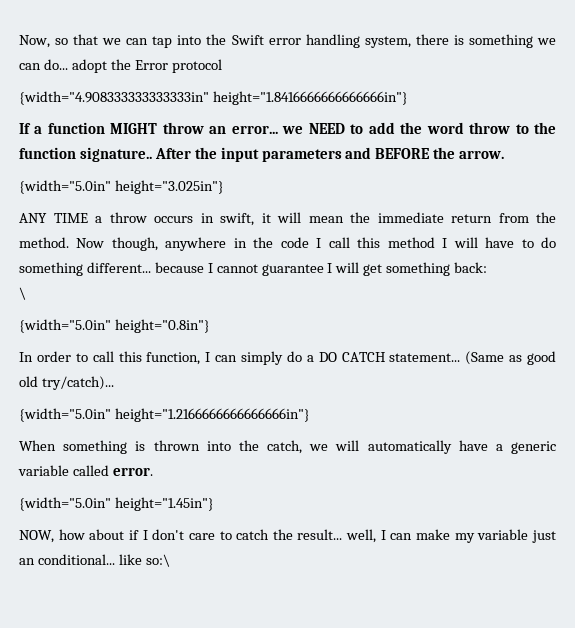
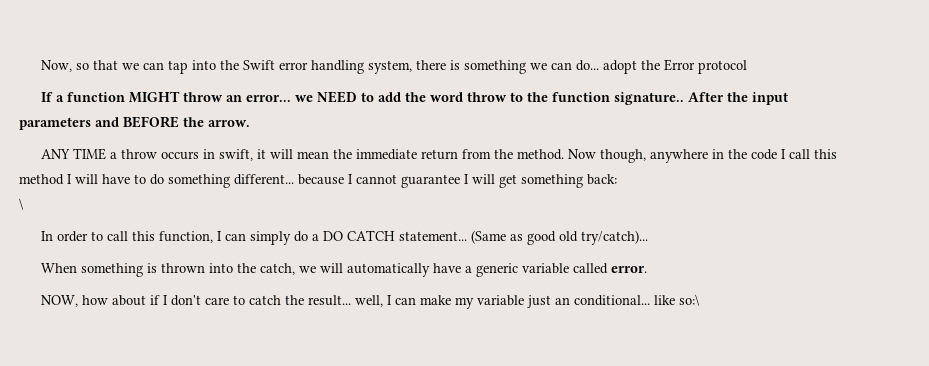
[19,91,408,105] // {width="4.908333333333333in" height="1.8416666666666666in"} -> (748, 67) none
[19,180,224,194] // {width="5.0in" height="3.025in"} -> (250, 123) none
[19,319,210,333] // {width="5.0in" height="0.8in"} -> (24, 204) none
[19,408,310,422] // {width="5.0in" height="1.2166666666666666in"} -> (649, 237) none
[19,497,214,511] // {width="5.0in" height="1.45in"} -> (648, 269) none

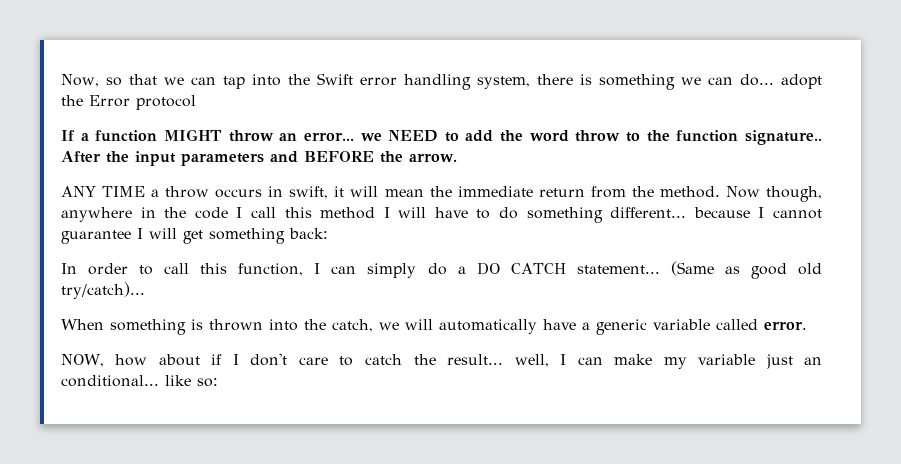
[19,198,24,210] // \ -> (328, 233) none
[679,294,701,306] so:\ -> [197,378,218,387] so:

